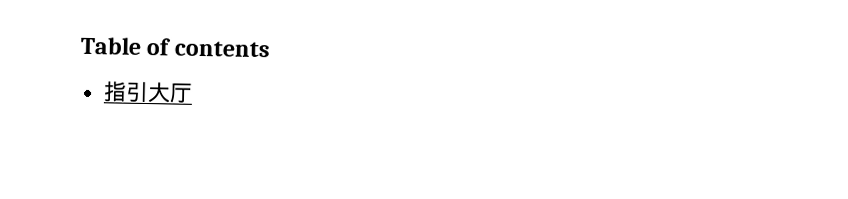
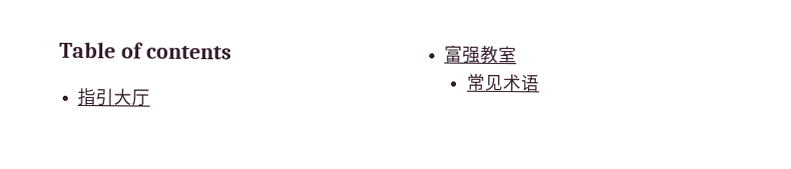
(193, 93) none -> [444,45,518,64] [465,73,540,92] // 富强教室 // 常见术语

